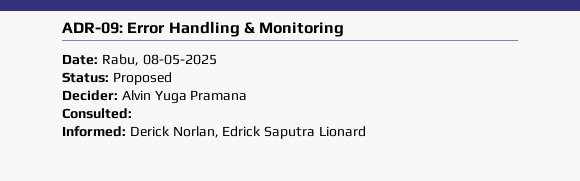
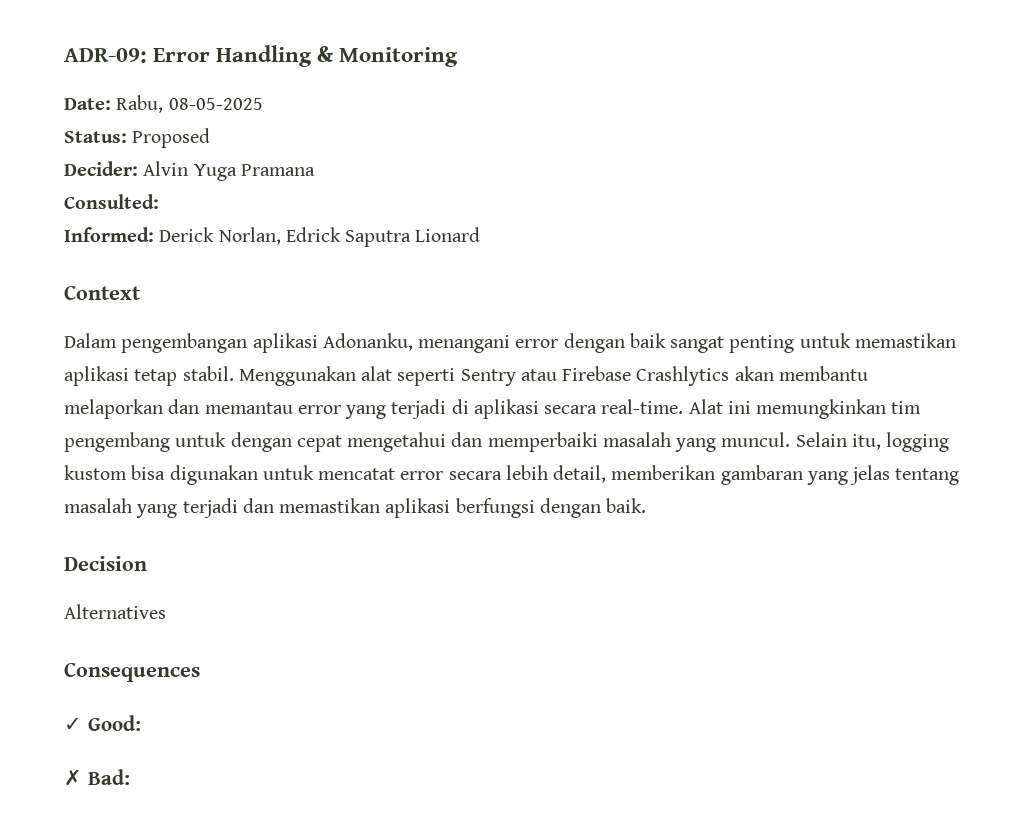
(366, 131) none -> [64,285,141,300] [64,333,956,353] [64,366,868,386] [64,399,922,419] [64,432,950,452] [64,465,960,485] [64,498,647,518] [64,556,147,571] [64,604,166,619] [64,662,200,682] [64,715,141,731] [64,769,130,786] // Context // Dalam pengembangan aplikasi Adonanku, menangani error dengan baik sangat penting untuk memastikan aplikasi tetap stabil. Menggunakan alat seperti Sentry atau Firebase Crashlytics akan membantu melaporkan dan memantau error yang terjadi di aplikasi secara real-time. Alat ini memungkinkan tim pengembang untuk dengan cepat mengetahui dan memperbaiki masalah yang muncul. Selain itu, logging kustom bisa digunakan untuk mencatat error secara lebih detail, memberikan gambaran yang jelas tentang masalah yang terjadi dan memastikan aplikasi berfungsi dengan baik. // Decision // Alternatives // Consequences // ✓ Good: // ✗ Bad:

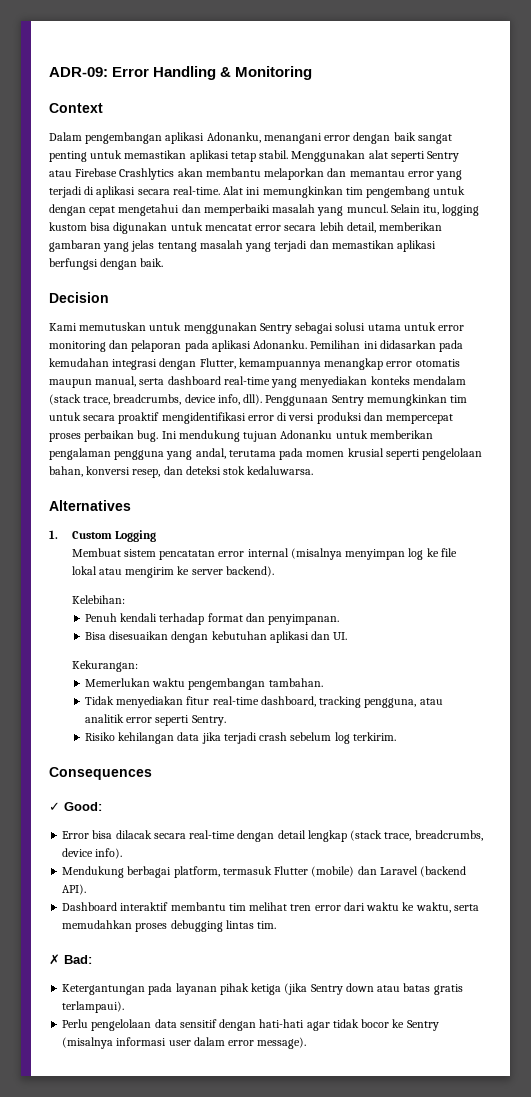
[64,95,263,113] [64,128,211,148] [64,161,315,181] [64,194,159,209] [64,227,481,247] // Date: Rabu, 08-05-2025 // Status: Proposed // Decider: Alvin Yuga Pramana // Consulted: // Informed: Derick Norlan, Edrick Saputra Lionard -> (313, 73) none
[64,604,166,619] [64,662,200,682] [64,715,141,731] [64,769,130,786] Alternatives // Consequences // ✓ Good: // ✗ Bad: -> [49,322,465,334] [49,340,464,352] [49,358,460,370] [49,376,466,388] [49,394,468,406] [49,412,454,424] [49,430,433,442] [49,448,483,460] [49,466,314,478] [49,500,131,511] [49,530,156,542] [71,548,457,560] [71,566,274,578] [71,595,125,604] [84,613,340,625] [84,631,348,643] [71,660,138,672] [84,678,323,690] [84,696,443,708] [84,714,226,726] [84,732,396,744] [49,767,152,780] [49,802,102,811] [62,830,483,842] [62,848,123,859] [62,866,467,878] [62,884,87,895] [62,902,479,913] [62,920,277,932] [49,954,92,965] [62,983,463,995] [62,1001,125,1013] [62,1019,439,1031] [62,1037,307,1049] Kami memutuskan untuk menggunakan Sentry sebagai solusi utama untuk error monitoring dan pelaporan pada aplikasi Adonanku. Pemilihan ini didasarkan pada kemudahan integrasi dengan Flutter, kemampuannya menangkap error otomatis maupun manual, serta dashboard real-time yang menyediakan konteks mendalam (stack trace, breadcrumbs, device info, dll). Penggunaan Sentry memungkinkan tim untuk secara proaktif mengidentifikasi error di versi produksi dan mempercepat proses perbaikan bug. Ini mendukung tujuan Adonanku untuk memberikan pengalaman pengguna yang andal, terutama pada momen krusial seperti pengelolaan bahan, konversi resep, dan deteksi stok kedaluwarsa. // Alternatives // 1. Custom Logging // Membuat sistem pencatatan error internal (misalnya menyimpan log ke file lokal atau mengirim ke server backend). // Kelebihan: // Penuh kendali terhadap format dan penyimpanan. // Bisa disesuaikan dengan kebutuhan aplikasi dan UI. // Kekurangan: // Memerlukan waktu pengembangan tambahan. // Tidak menyediakan fitur real-time dashboard, tracking pengguna, atau analitik error seperti Sentry. // Risiko kehilangan data jika terjadi crash sebelum log terkirim. // Consequences // ✓ Good: // Error bisa dilacak secara real-time dengan detail lengkap (stack trace, breadcrumbs, device info). // Mendukung berbagai platform, termasuk Flutter (mobile) dan Laravel (backend API). // Dashboard interaktif membantu tim melihat tren error dari waktu ke waktu, serta memudahkan proses debugging lintas tim. // ✗ Bad: // Ketergantungan pada layanan pihak ketiga (jika Sentry down atau batas gratis terlampaui). // Perlu pengelolaan data sensitif dengan hati-hati agar tidak bocor ke Sentry (misalnya informasi user dalam error message).

